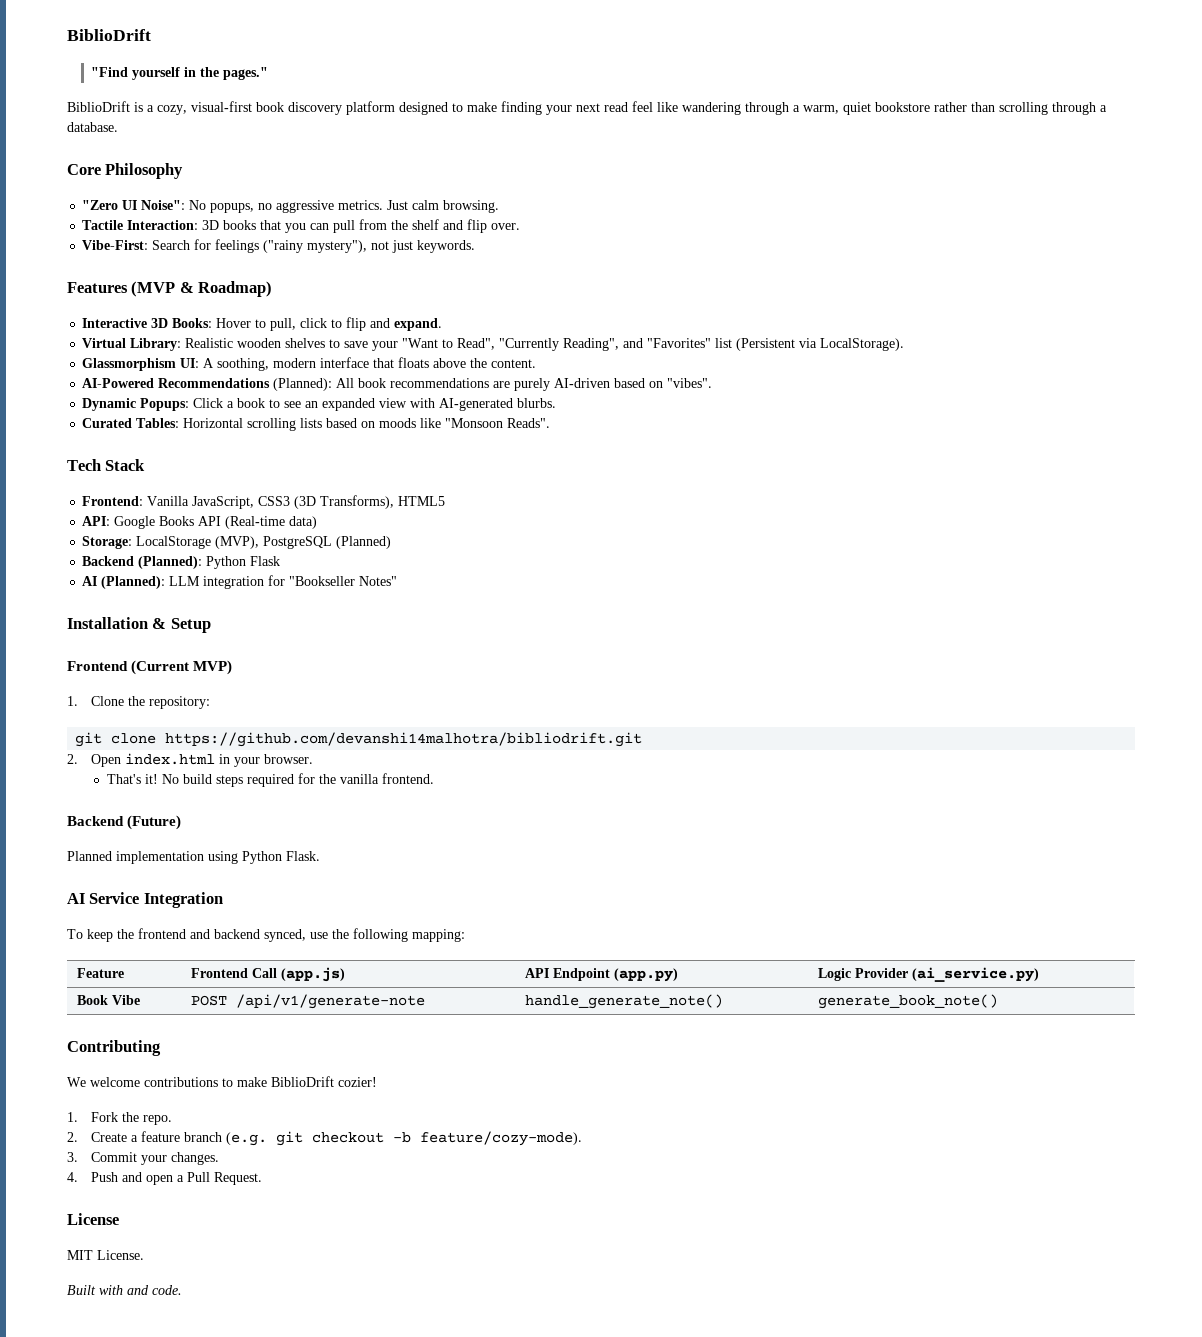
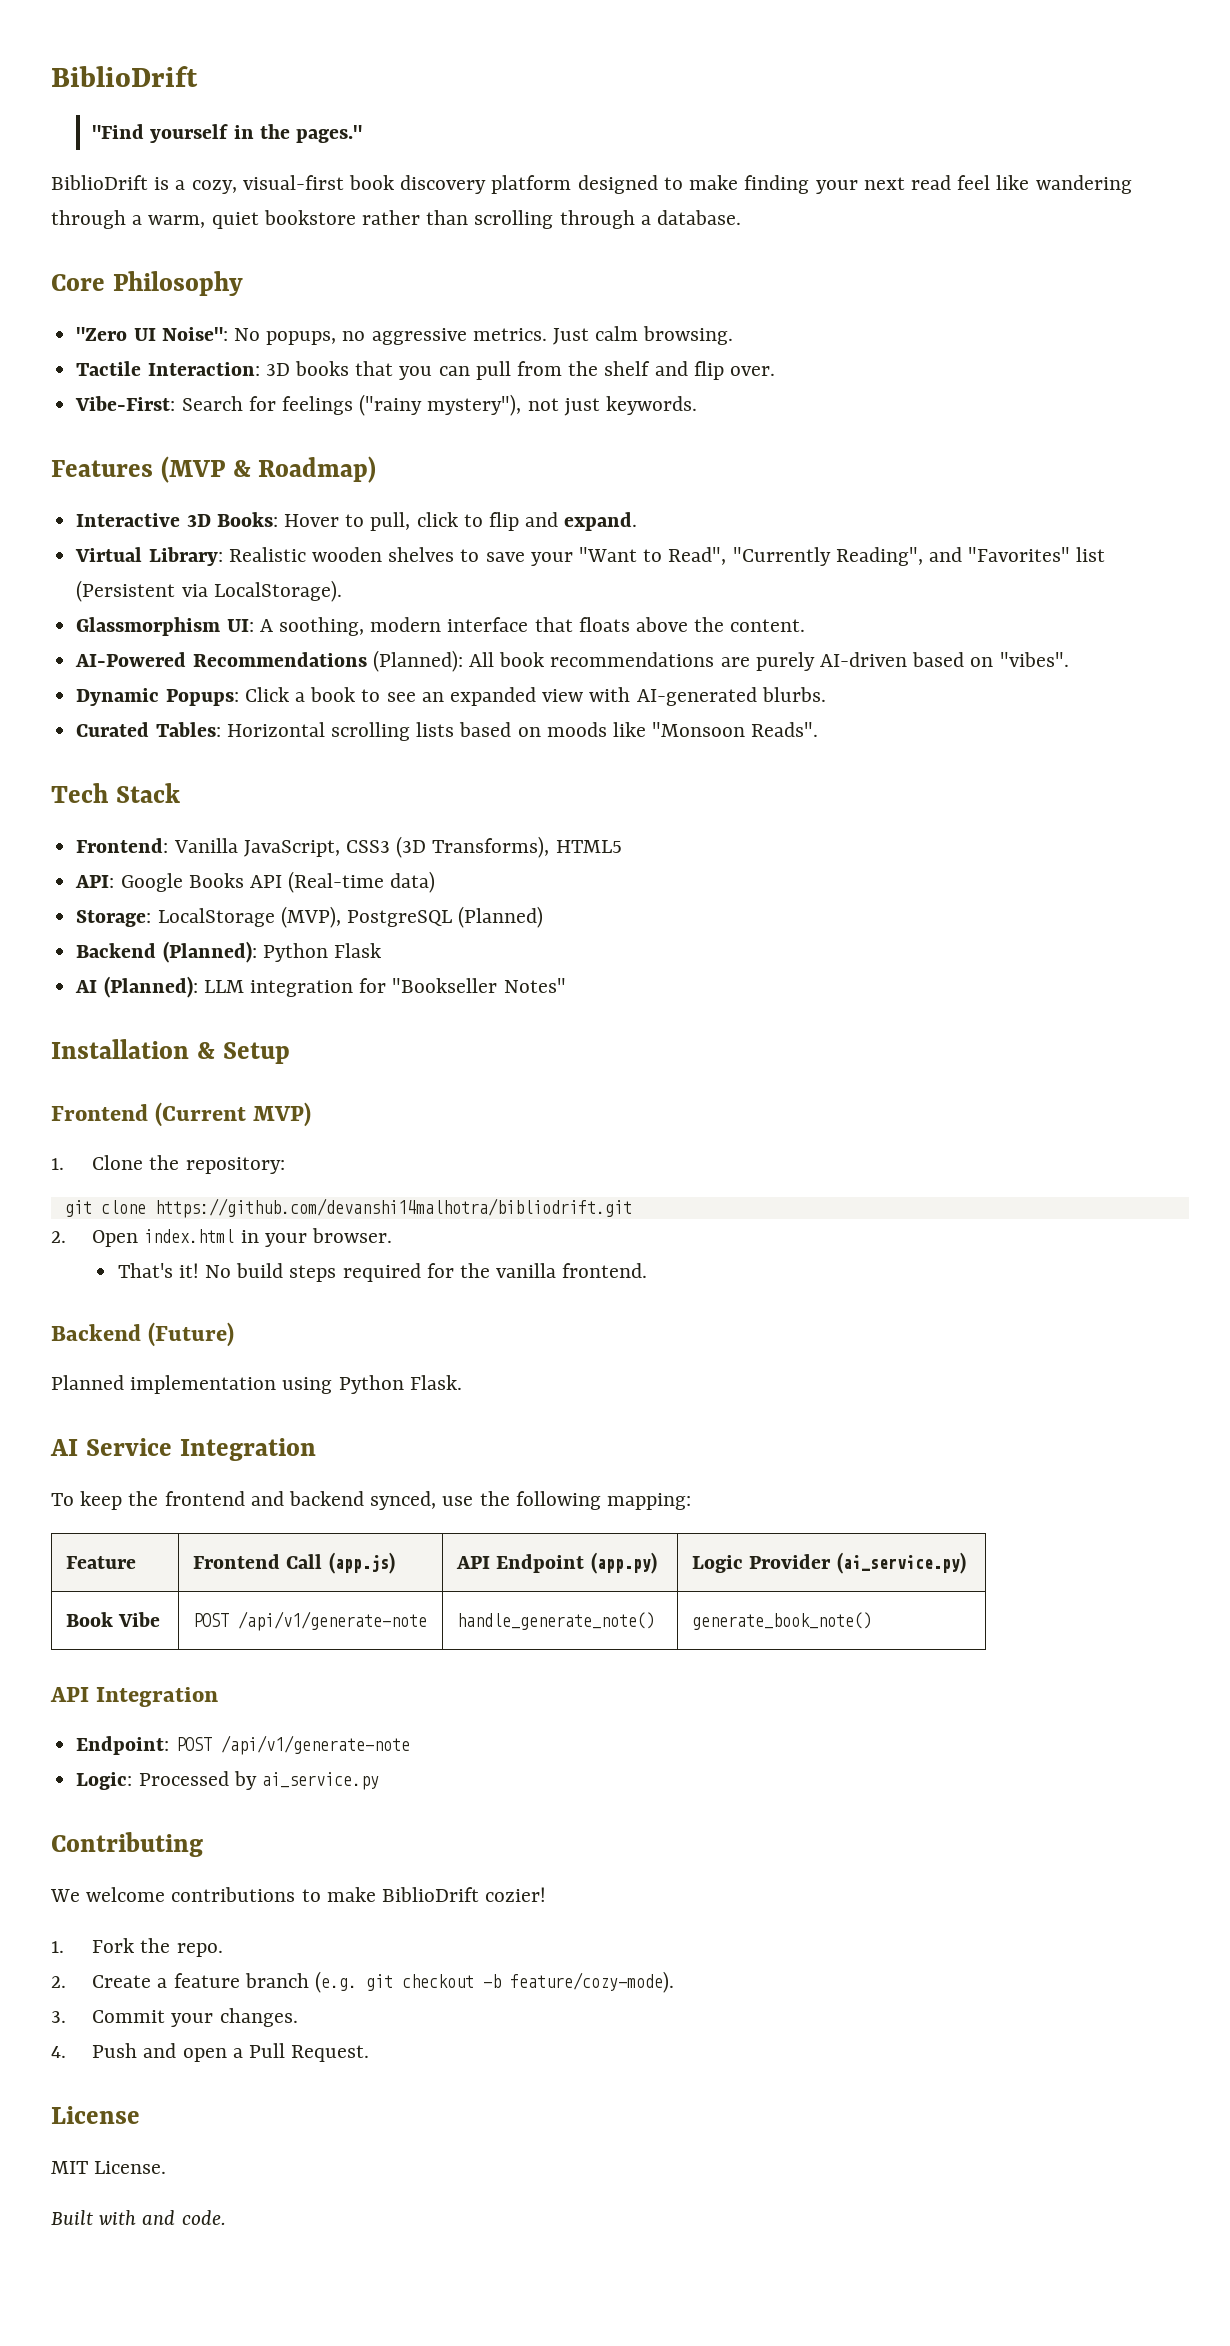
(999, 1001) none -> [50,1687,219,1707] [76,1735,410,1755] [76,1771,379,1790] // API Integration // Endpoint: POST /api/v1/generate-note // Logic: Processed by ai_service.py

